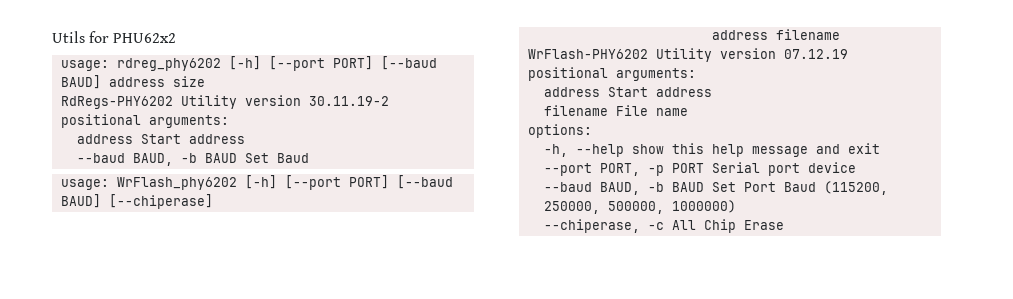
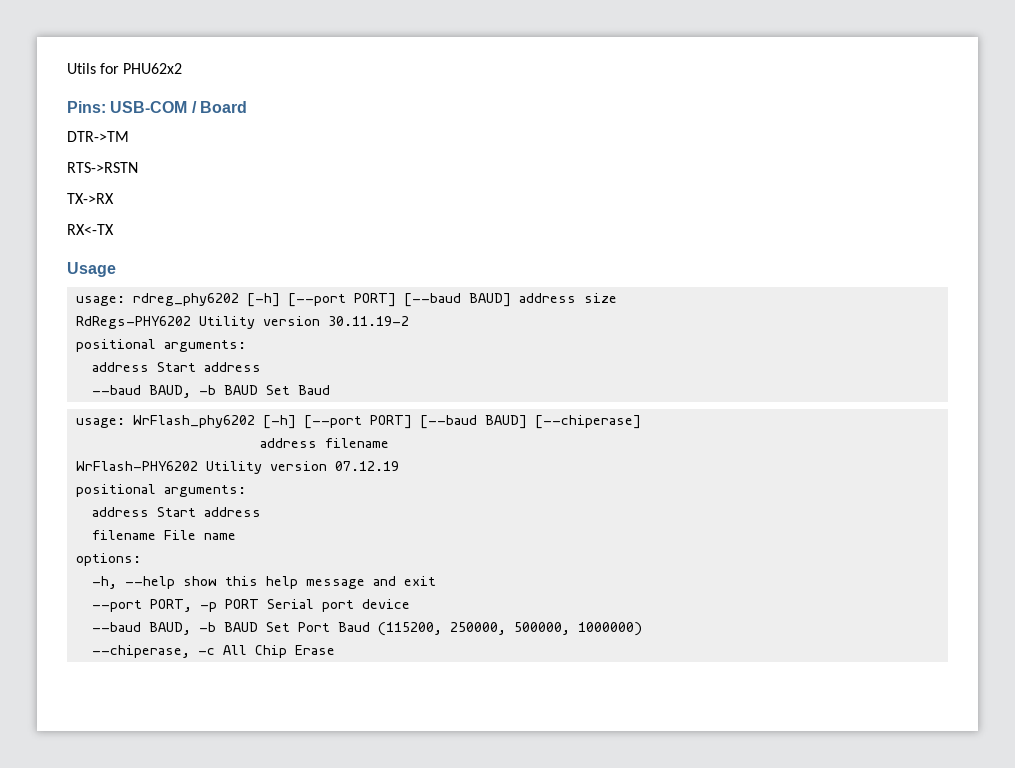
(177, 38) none -> [67,101,247,113] [67,131,129,142] [67,162,138,173] [67,193,114,204] [67,224,114,235] [67,262,116,277] // Pins: USB-COM / Board // DTR->TM // RTS->RSTN // TX->RX // RX<-TX // Usage

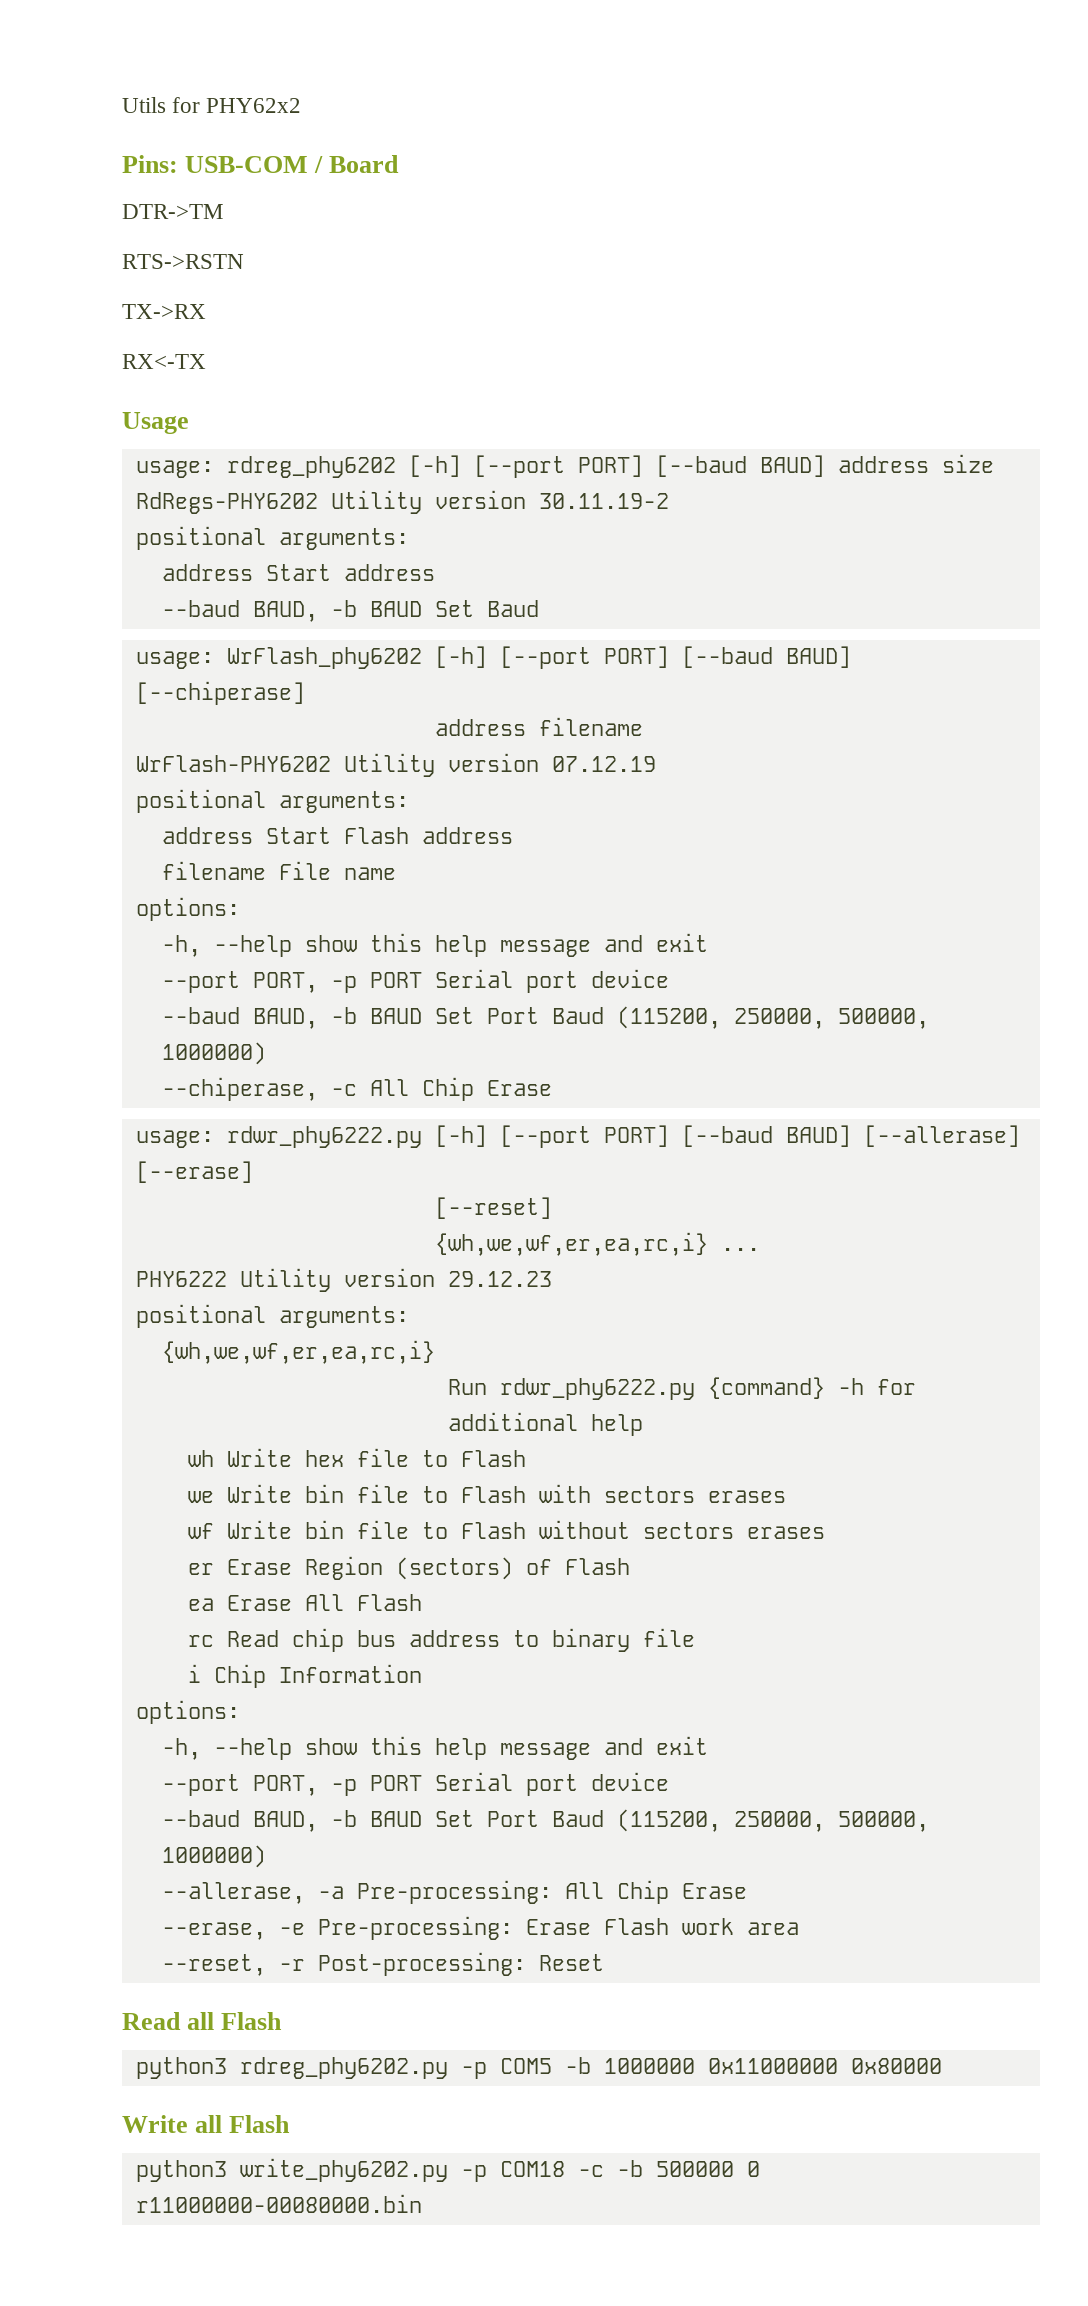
[123,63,183,74] PHU62x2 -> [206,98,302,113] PHY62x2
(197, 512) none -> [343,827,409,844] Flash
(336, 650) none -> [135,1125,1020,1148] [135,1161,253,1183] [434,1197,552,1219] [434,1232,760,1256] [135,1268,552,1292] [135,1304,409,1328] [161,1340,435,1364] [447,1377,916,1400] [447,1412,643,1436] [187,1448,526,1467] [187,1484,786,1503] [187,1520,825,1539] [187,1556,630,1580] [187,1594,422,1611] [187,1628,695,1652] [187,1664,422,1688] [135,1700,240,1724] [161,1736,708,1760] [161,1772,669,1796] [161,1809,929,1832] [161,1845,266,1868] [161,1880,747,1904] [161,1916,799,1940] [161,1952,604,1976] [122,2012,283,2030] [135,2057,942,2079] [122,2115,291,2133] [135,2158,760,2182] [135,2194,422,2213] // usage: rdwr_phy6222.py [-h] [--port PORT] [--baud BAUD] [--allerase] [--erase] // [--reset] // {wh,we,wf,er,ea,rc,i} ... // PHY6222 Utility version 29.12.23 // positional arguments: // {wh,we,wf,er,ea,rc,i} // Run rdwr_phy6222.py {command} -h for additional help // wh Write hex file to Flash // we Write bin file to Flash with sectors erases // wf Write bin file to Flash without sectors erases // er Erase Region (sectors) of Flash // ea Erase All Flash // rc Read chip bus address to binary file // i Chip Information // options: // -h, --help show this help message and exit // --port PORT, -p PORT Serial port device // --baud BAUD, -b BAUD Set Port Baud (115200, 250000, 500000, 1000000) // --allerase, -a Pre-processing: All Chip Erase // --erase, -e Pre-processing: Erase Flash work area // --reset, -r Post-processing: Reset // Read all Flash // python3 rdreg_phy6202.py -p COM5 -b 1000000 0x11000000 0x80000 // Write all Flash // python3 write_phy6202.py -p COM18 -c -b 500000 0 r11000000-00080000.bin

